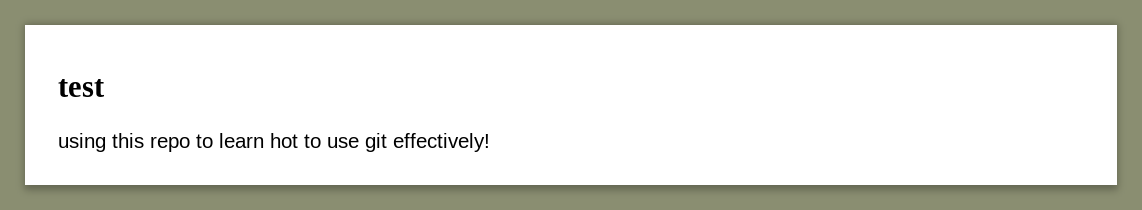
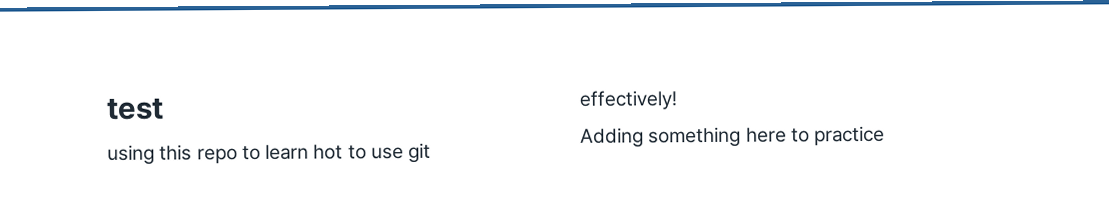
(490, 142) none -> [580,125,886,148] // Adding something here to practice

